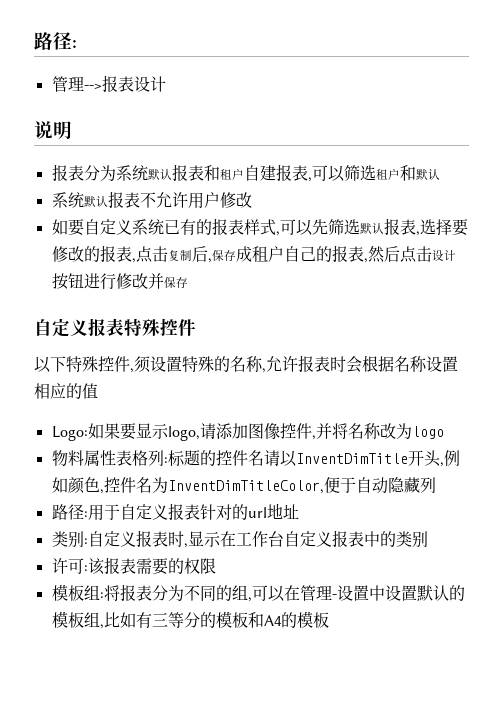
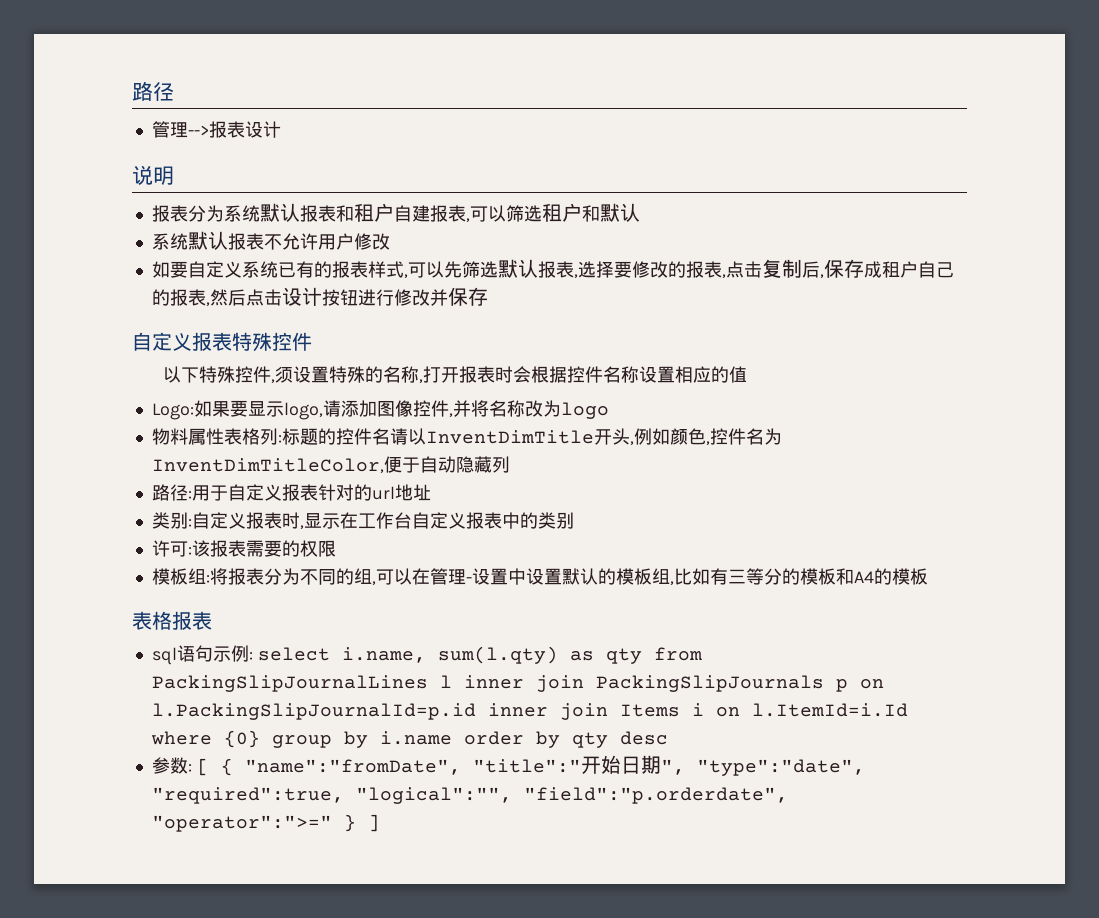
[34,32,77,50] 路径: -> [132,81,174,101] 路径
[266,356,298,372] 允许 -> [423,366,460,383] 打开
(394, 364) none -> [567,366,604,383] 控件
(329, 620) none -> [132,611,212,630] [151,645,702,665] [151,675,884,692] [151,703,908,720] [150,730,668,748] [151,755,865,776] [151,787,788,804] [151,814,380,832] // 表格报表 // sql语句示例: select i.name, sum(l.qty) as qty from PackingSlipJournalLines l inner join PackingSlipJournals p on l.PackingSlipJournalId=p.id inner join Items i on l.ItemId=i.Id where {0} group by i.name order by qty desc // 参数: [ { "name":"fromDate", "title":"开始日期", "type":"date", "required":true, "logical":"", "field":"p.orderdate", "operator":">=" } ]

